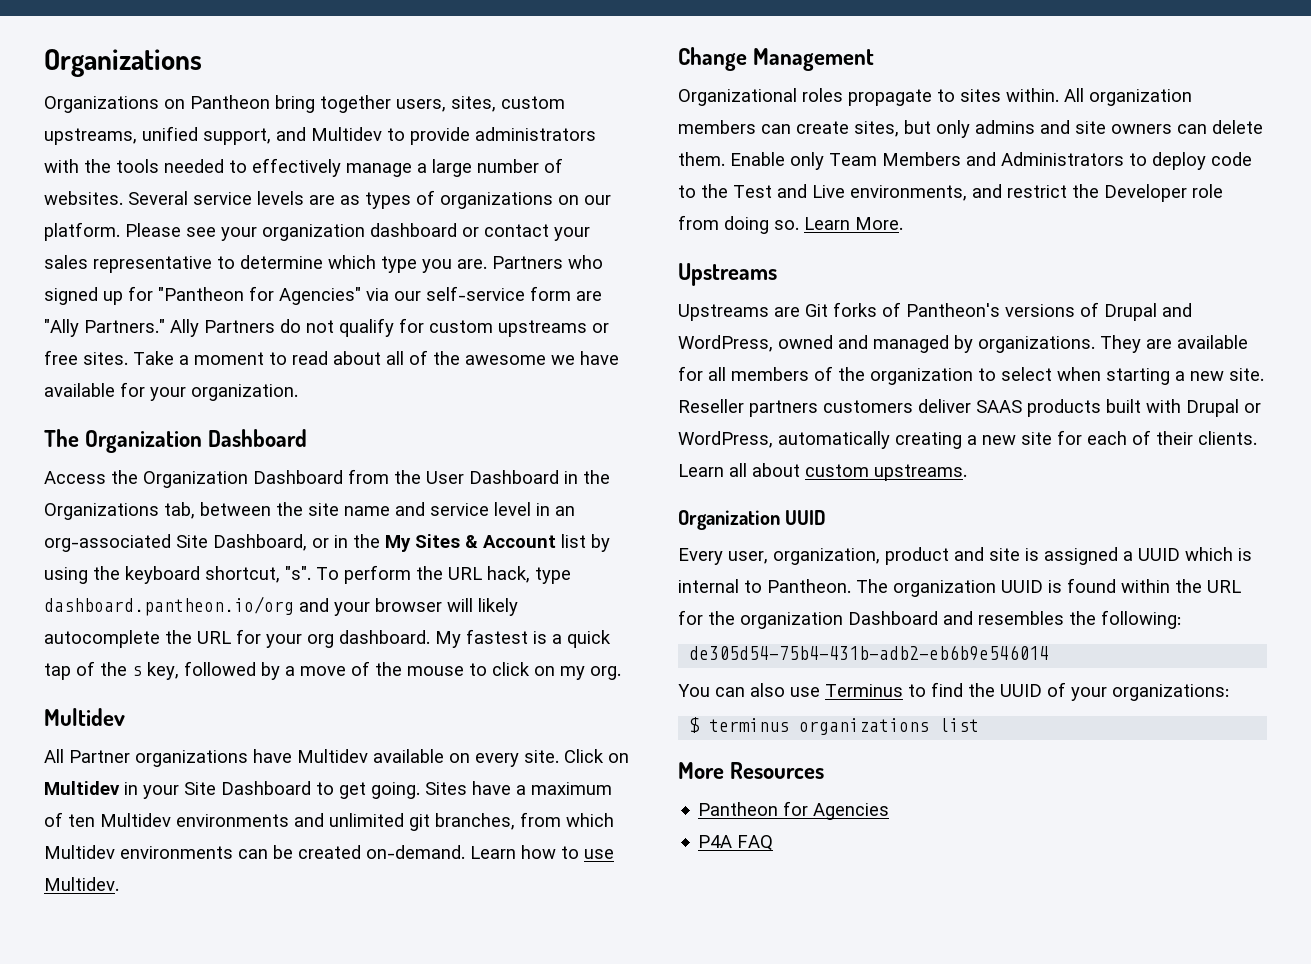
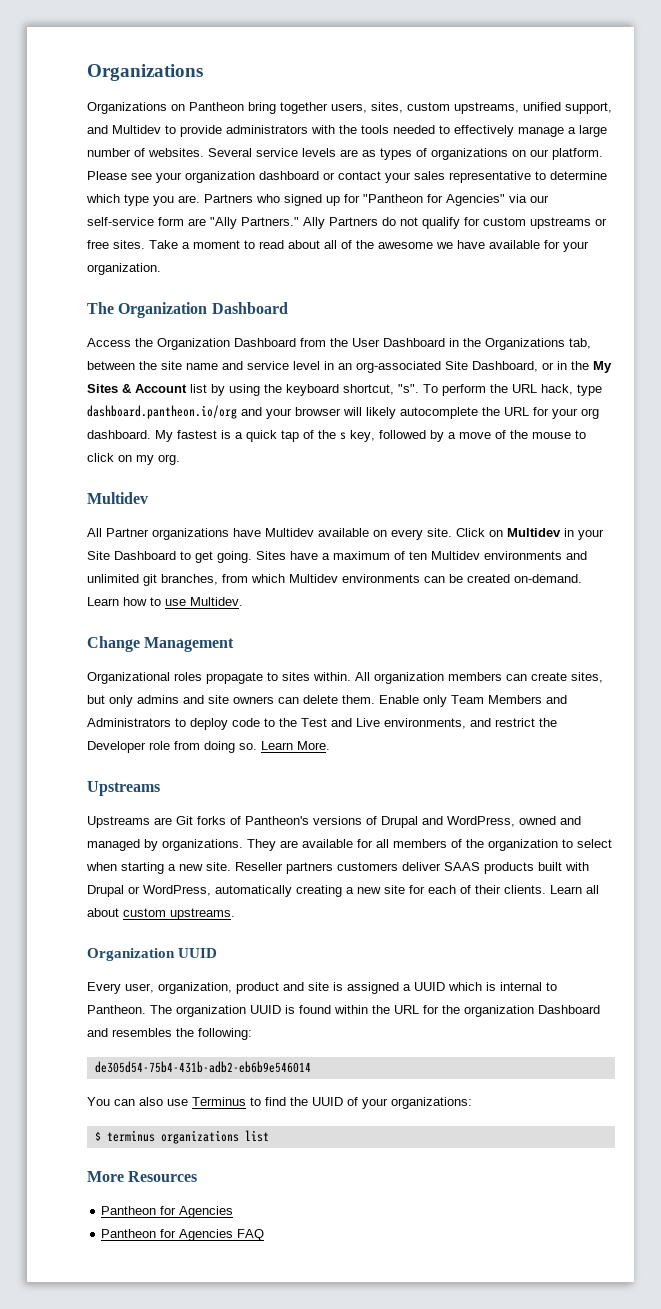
[698,835,733,848] P4A -> [101,1229,234,1241] Pantheon for Agencies

